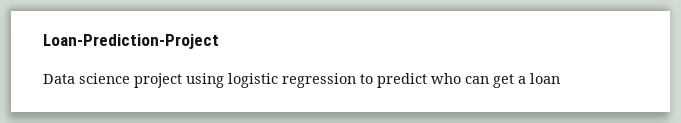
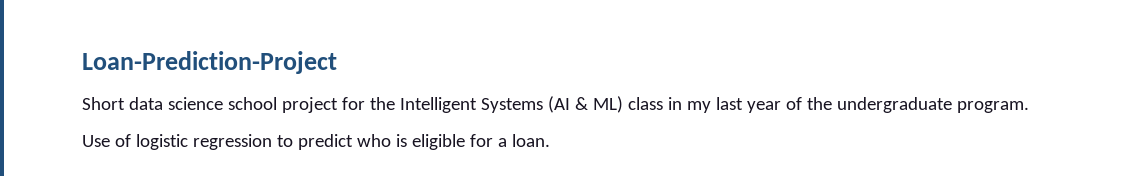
[43,73,224,88] Data science project using -> [82,96,1029,113] [82,134,131,147] Short data science school project for the Intelligent Systems (AI & ML) class in my last year of the undergraduate program. // Use of
[465,73,560,88] can get a loan -> [395,134,550,150] is eligible for a loan.

